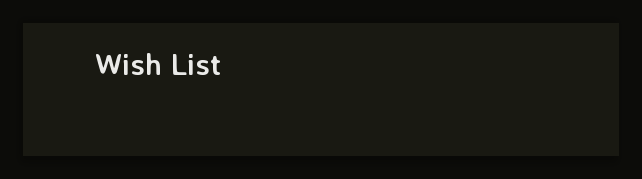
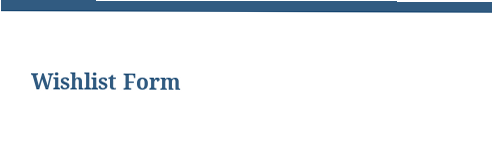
[95,53,221,75] Wish List -> [30,72,182,90] Wishlist Form

